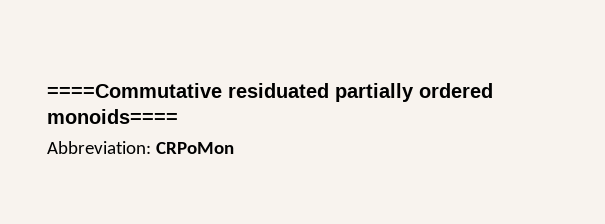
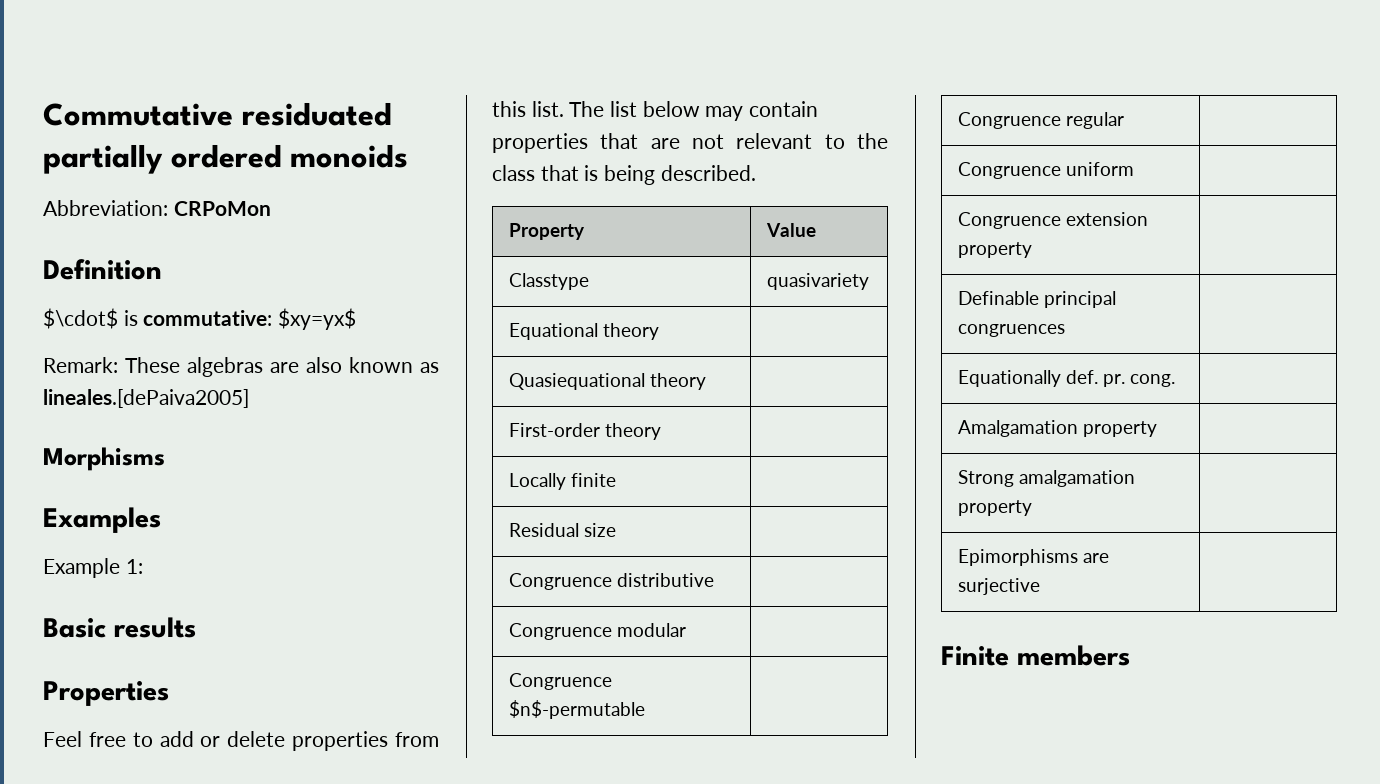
[47,83,222,98] ====Commutative -> [43,103,233,126] Commutative
[47,109,178,124] monoids==== -> [290,144,409,168] monoids
(234, 148) none -> [43,259,162,280] [43,308,357,330] [43,357,439,377] [43,389,249,408] [43,447,165,471] [43,507,161,533] [43,558,143,578] [43,617,196,638] [43,681,169,706] [43,731,439,751] [492,101,819,121] [492,133,888,153] [492,165,756,185] [508,223,585,240] [765,223,816,237] [508,273,589,290] [766,273,869,290] [508,323,659,340] [508,373,706,390] [508,423,661,440] [508,473,616,490] [508,523,616,537] [508,573,714,590] [508,623,686,640] [508,673,612,690] [508,700,645,719] [957,112,1124,129] [957,162,1134,179] [957,212,1148,229] [957,242,1032,258] [957,291,1116,308] [957,324,1065,337] [957,370,1176,387] [957,420,1157,437] [957,470,1135,487] [957,500,1032,516] [957,549,1109,566] [957,578,1040,595] [941,645,1130,666] // Definition // $\cdot$ is commutative: $xy=yx$ // Remark: These algebras are also known as lineales.[dePaiva2005] // Morphisms // Examples // Example 1: // Basic results // Properties // Feel free to add or delete properties from this list. The list below may contain properties that are not relevant to the class that is being described. // Property | Value // Classtype | quasivariety // Equational theory | // Quasiequational theory | // First-order theory | // Locally finite | // Residual size | // Congruence distributive | // Congruence modular | // Congruence $n$-permutable | // Congruence regular | // Congruence uniform | // Congruence extension property | // Definable principal congruences | // Equationally def. pr. cong. | // Amalgamation property | // Strong amalgamation property | // Epimorphisms are surjective | // Finite members

